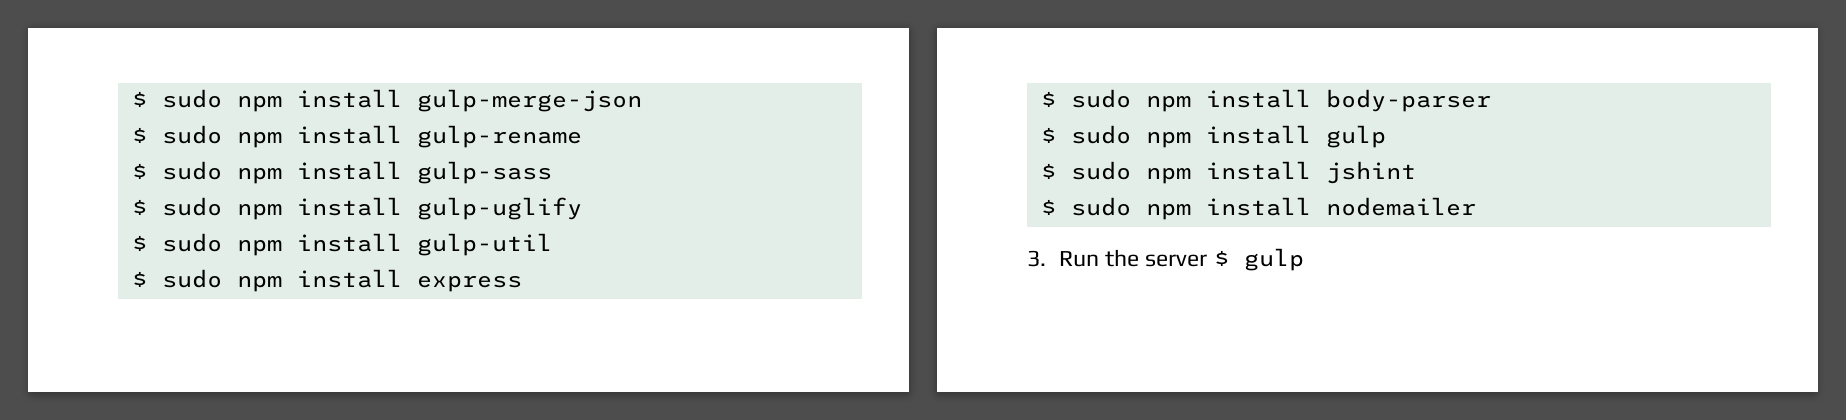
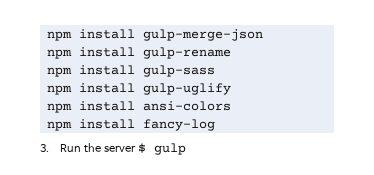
[131,89,222,108] $ sudo -> (46, 36) none
[131,125,222,144] $ sudo -> (263, 35) none
[131,161,222,180] $ sudo -> (231, 53) none
[131,197,222,216] $ sudo -> (215, 71) none
[131,233,552,256] [131,269,522,292] [1040,89,1491,112] [1040,125,1386,148] [1040,161,1416,184] [1040,197,1476,220] $ sudo npm install gulp-util // $ sudo npm install express // $ sudo npm install body-parser // $ sudo npm install gulp // $ sudo npm install jshint // $ sudo npm install nodemailer -> [46,101,231,113] [46,119,215,131] npm install ansi-colors // npm install fancy-log

